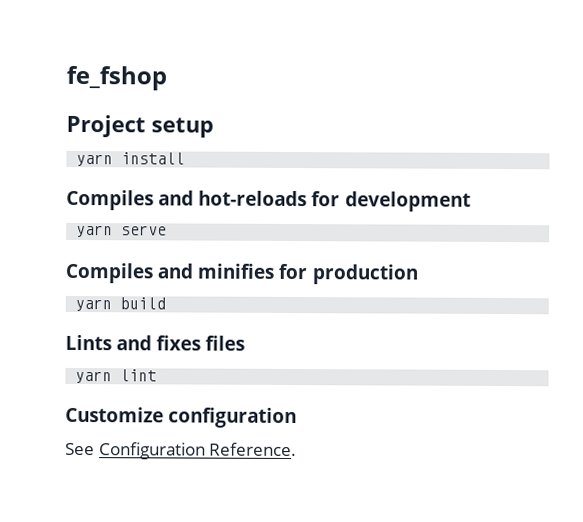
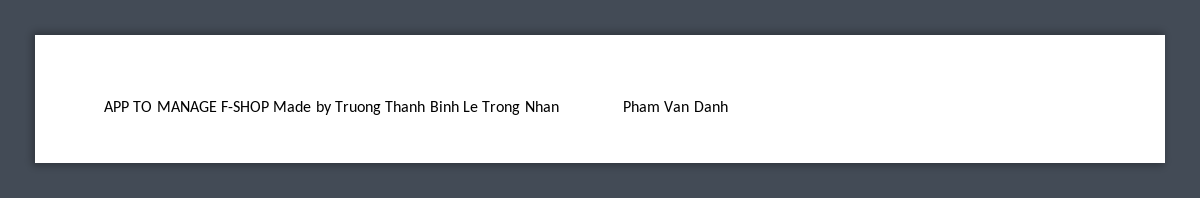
[66,65,167,91] [66,114,214,138] [76,152,186,167] [66,189,471,212] [76,224,168,238] [65,262,418,285] [75,297,167,312] [65,334,246,351] [75,369,158,384] [65,406,298,429] [65,442,298,460] fe_fshop // Project setup // yarn install // Compiles and hot-reloads for development // yarn serve // Compiles and minifies for production // yarn build // Lints and fixes files // yarn lint // Customize configuration // See Configuration Reference. -> [104,101,728,115] APP TO MANAGE F-SHOP Made by Truong Thanh Binh Le Trong Nhan Pham Van Danh

